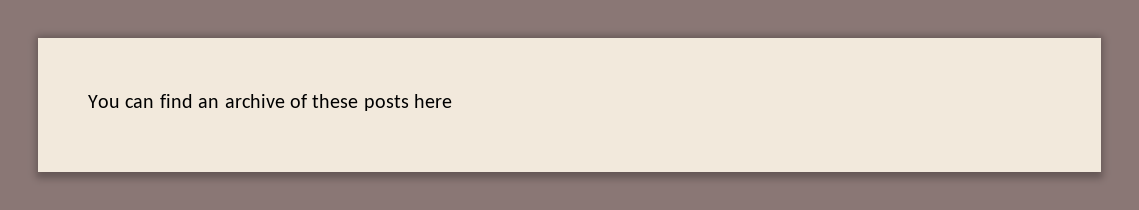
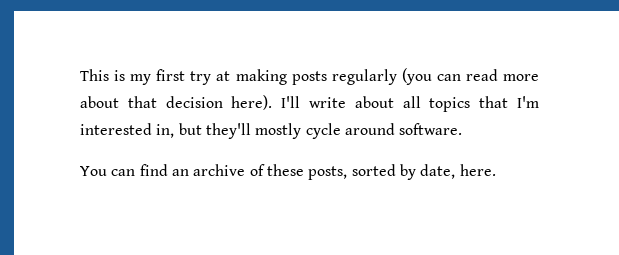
(88, 101) none -> [80,68,539,85] [80,95,539,112] [80,123,463,139] This is my first try at making posts regularly (you can read more about that decision here). I'll write about all topics that I'm interested in, but they'll mostly cycle around software. //
[363,94,453,111] posts here -> [308,164,496,180] posts, sorted by date, here.

